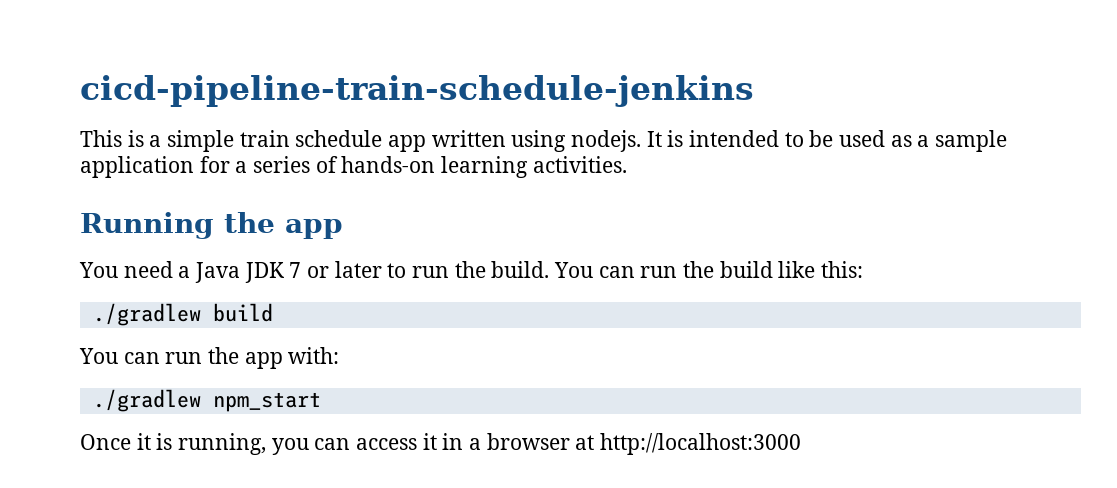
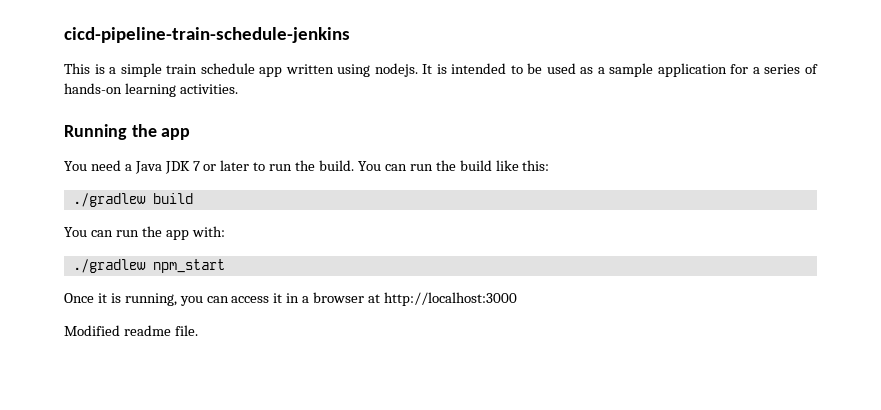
(802, 444) none -> [64,325,198,336] // Modified readme file.

